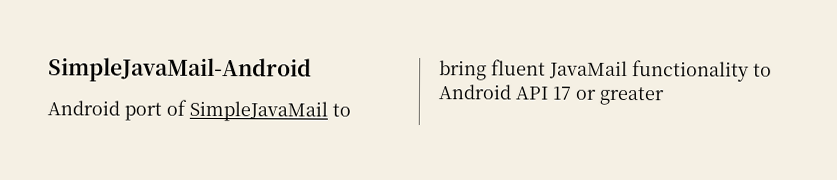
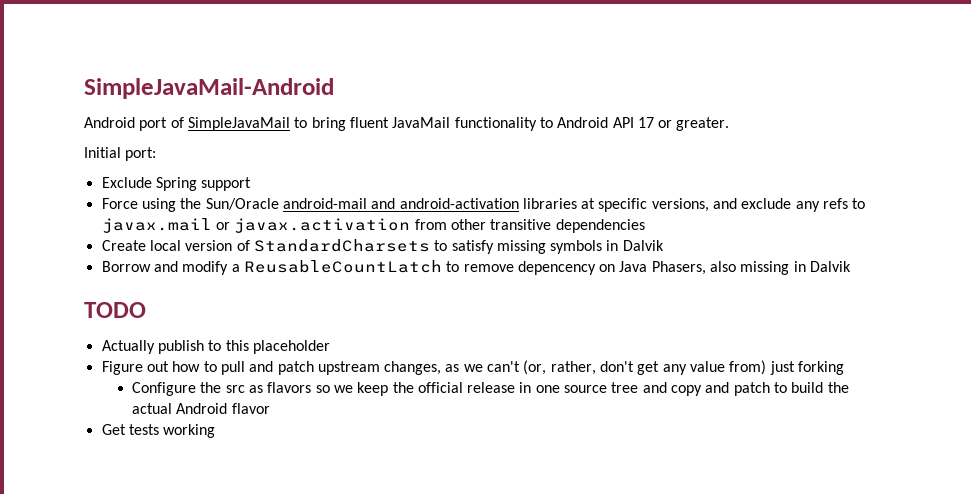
[599,86,665,106] greater -> [676,117,730,131] [84,147,157,161] [101,177,252,191] [101,198,866,212] [101,218,645,233] [101,239,664,254] [101,260,852,275] [84,302,146,318] [101,340,330,354] [101,360,845,375] [131,382,849,396] [131,403,270,414] [101,424,216,438] greater. // Initial port: // Exclude Spring support // Force using the Sun/Oracle android-mail and android-activation libraries at specific versions, and exclude any refs to javax.mail or javax.activation from other transitive dependencies // Create local version of StandardCharsets to satisfy missing symbols in Dalvik // Borrow and modify a ReusableCountLatch to remove depencency on Java Phasers, also missing in Dalvik // TODO // Actually publish to this placeholder // Figure out how to pull and patch upstream changes, as we can't (or, rather, don't get any value from) just forking // Configure the src as flavors so we keep the official release in one source tree and copy and patch to build the actual Android flavor // Get tests working

